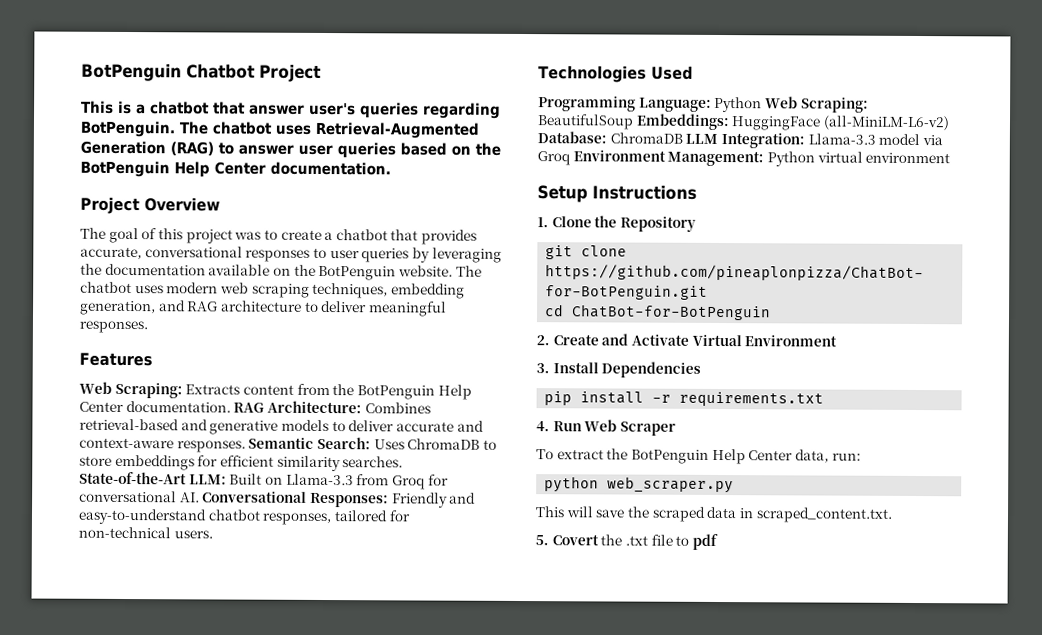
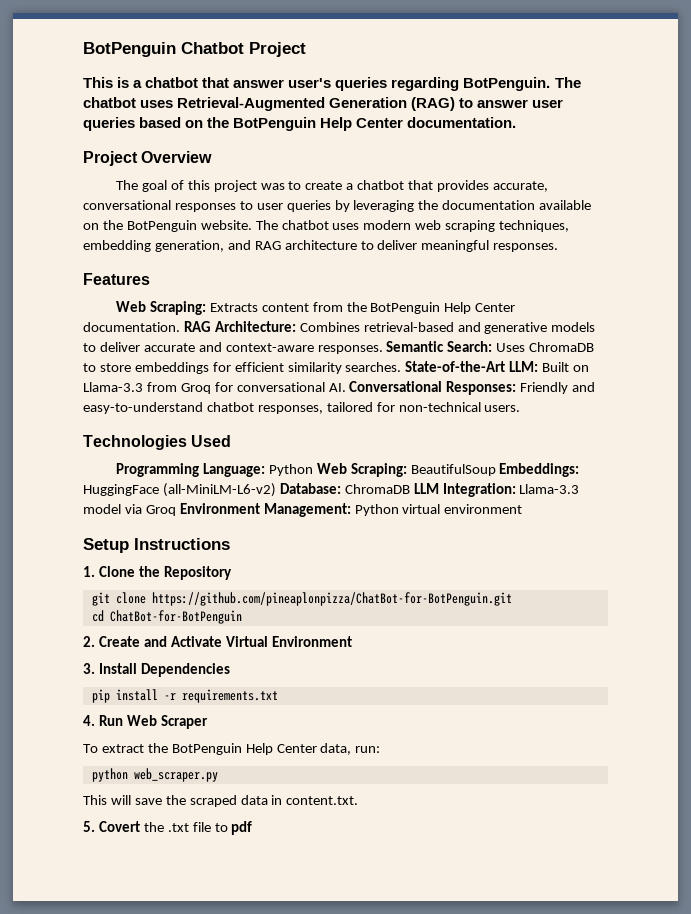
[755,507,893,523] scraped_content.txt. -> [286,796,359,805] content.txt.

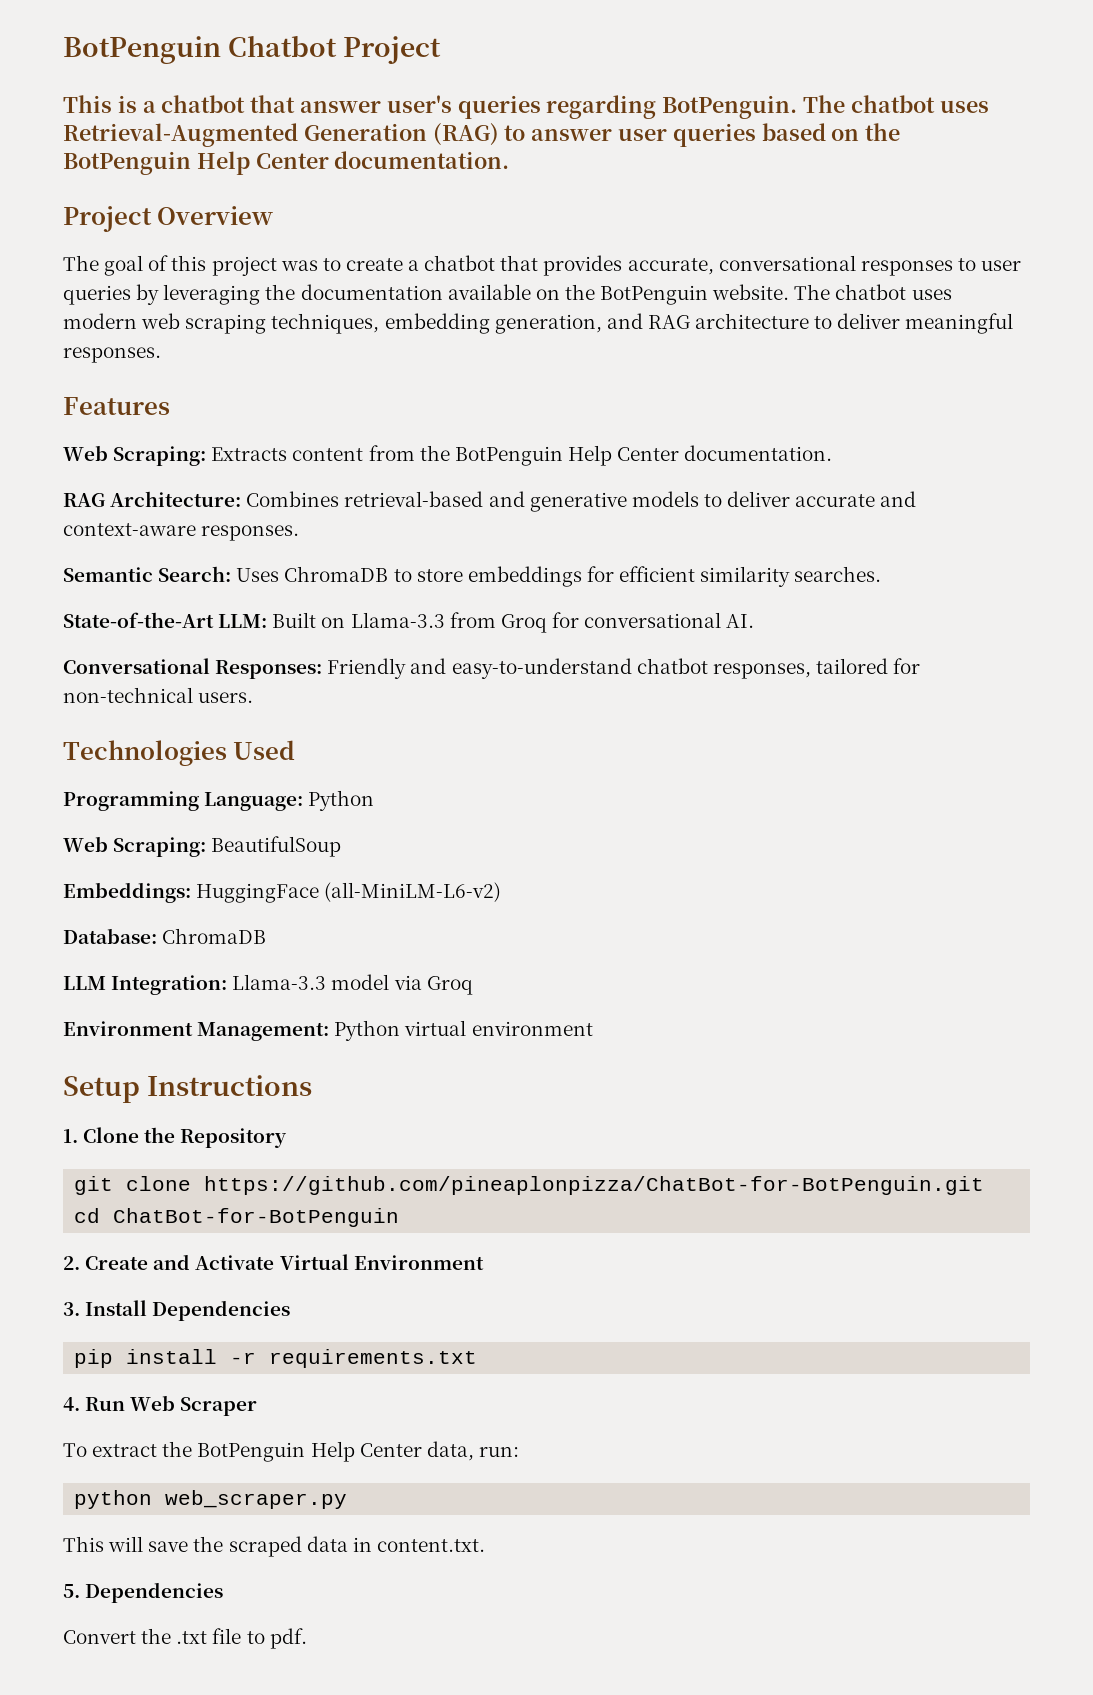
(180, 327) none -> (833, 453) //
(383, 349) none -> (300, 533) //
(402, 367) none -> (882, 574) //
(346, 387) none -> (755, 621) //
(313, 470) none -> (375, 800) //
(496, 470) none -> (342, 846) //
(276, 490) none -> (502, 892) //
(410, 489) none -> (267, 936) //
(176, 510) none -> (473, 985) //
[98,821,140,832] Covert -> [85,1582,224,1603] [63,1630,136,1644] Dependencies // Convert
[231,821,253,835] pdf -> [269,1628,307,1649] pdf.

